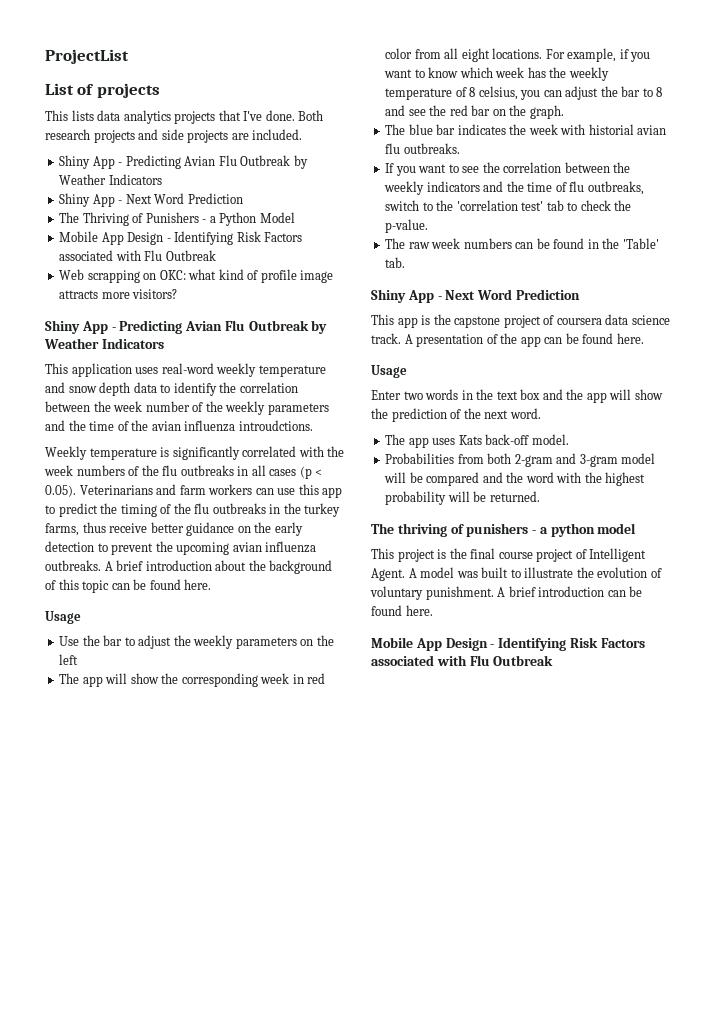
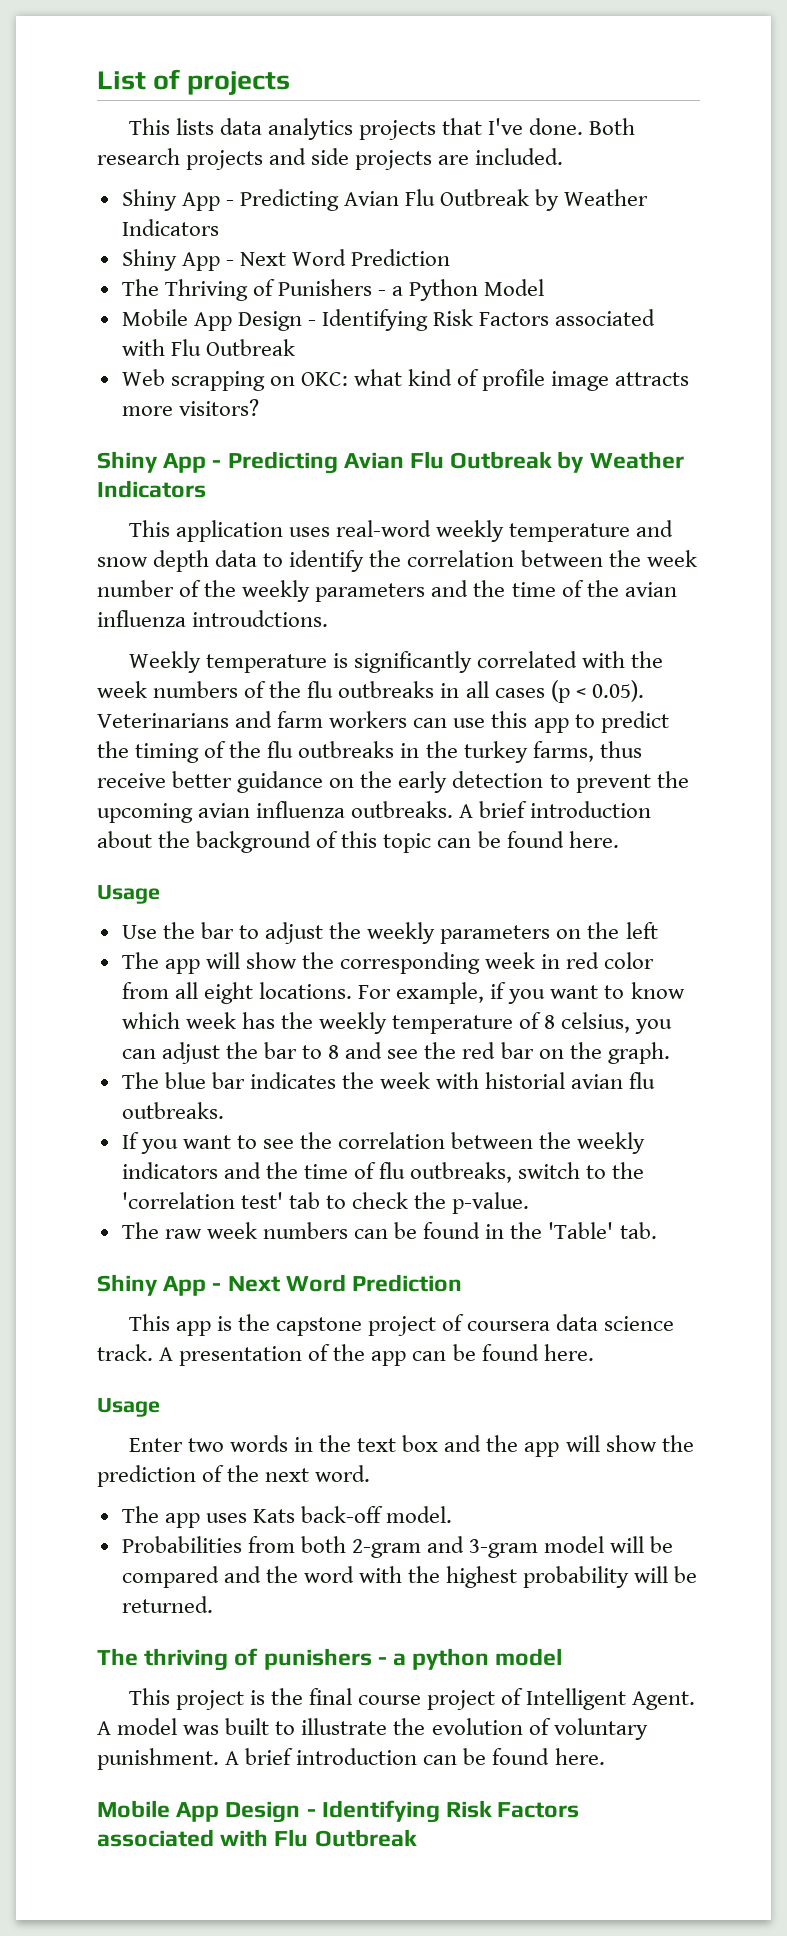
[45,49,129,64] ProjectList // -> (97, 80) none

